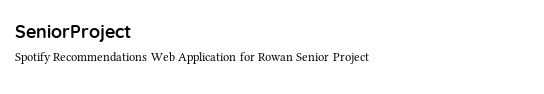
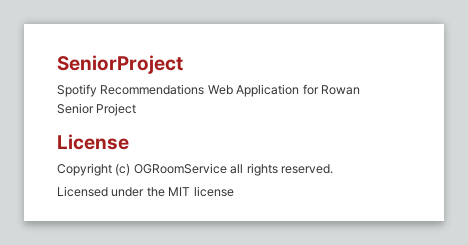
(369, 58) none -> [57,134,129,150] [57,163,333,176] [57,186,234,197] // License // Copyright (c) OGRoomService all rights reserved. // Licensed under the MIT license

